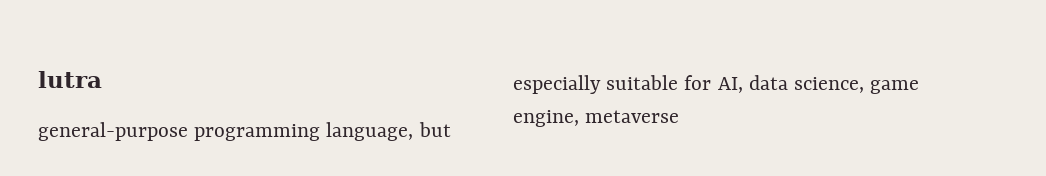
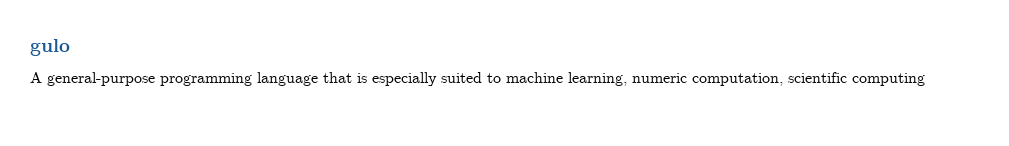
[38,71,102,88] [38,122,451,141] [513,75,920,94] [513,110,680,127] lutra // general-purpose programming language, but especially suitable for AI, data science, game engine, metaverse -> [30,39,70,56] [30,72,925,86] gulo // A general-purpose programming language that is especially suited to machine learning, numeric computation, scientific computing

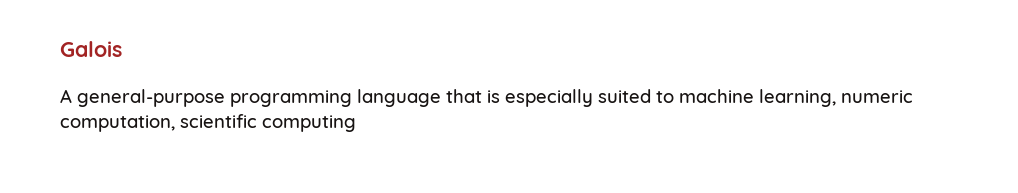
[30,39,70,56] gulo -> [60,41,122,57] Galois

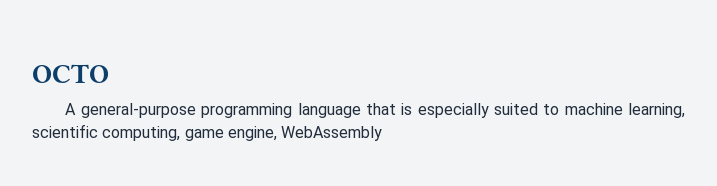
[60,41,122,57] Galois -> [32,64,109,83] OCTO
[841,90,913,103] [60,114,356,132] numeric computation, scientific computing -> [32,124,383,141] scientific computing, game engine, WebAssembly

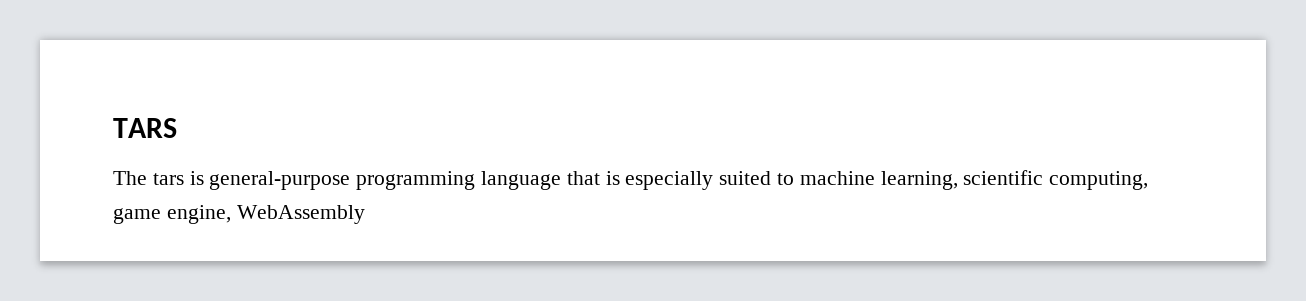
[32,64,109,83] [65,103,77,115] OCTO // A -> [113,118,177,138] [113,171,204,185] TARS // The tars is

